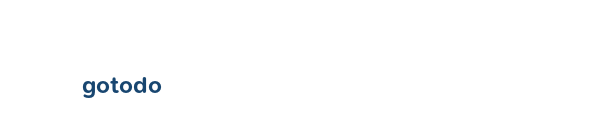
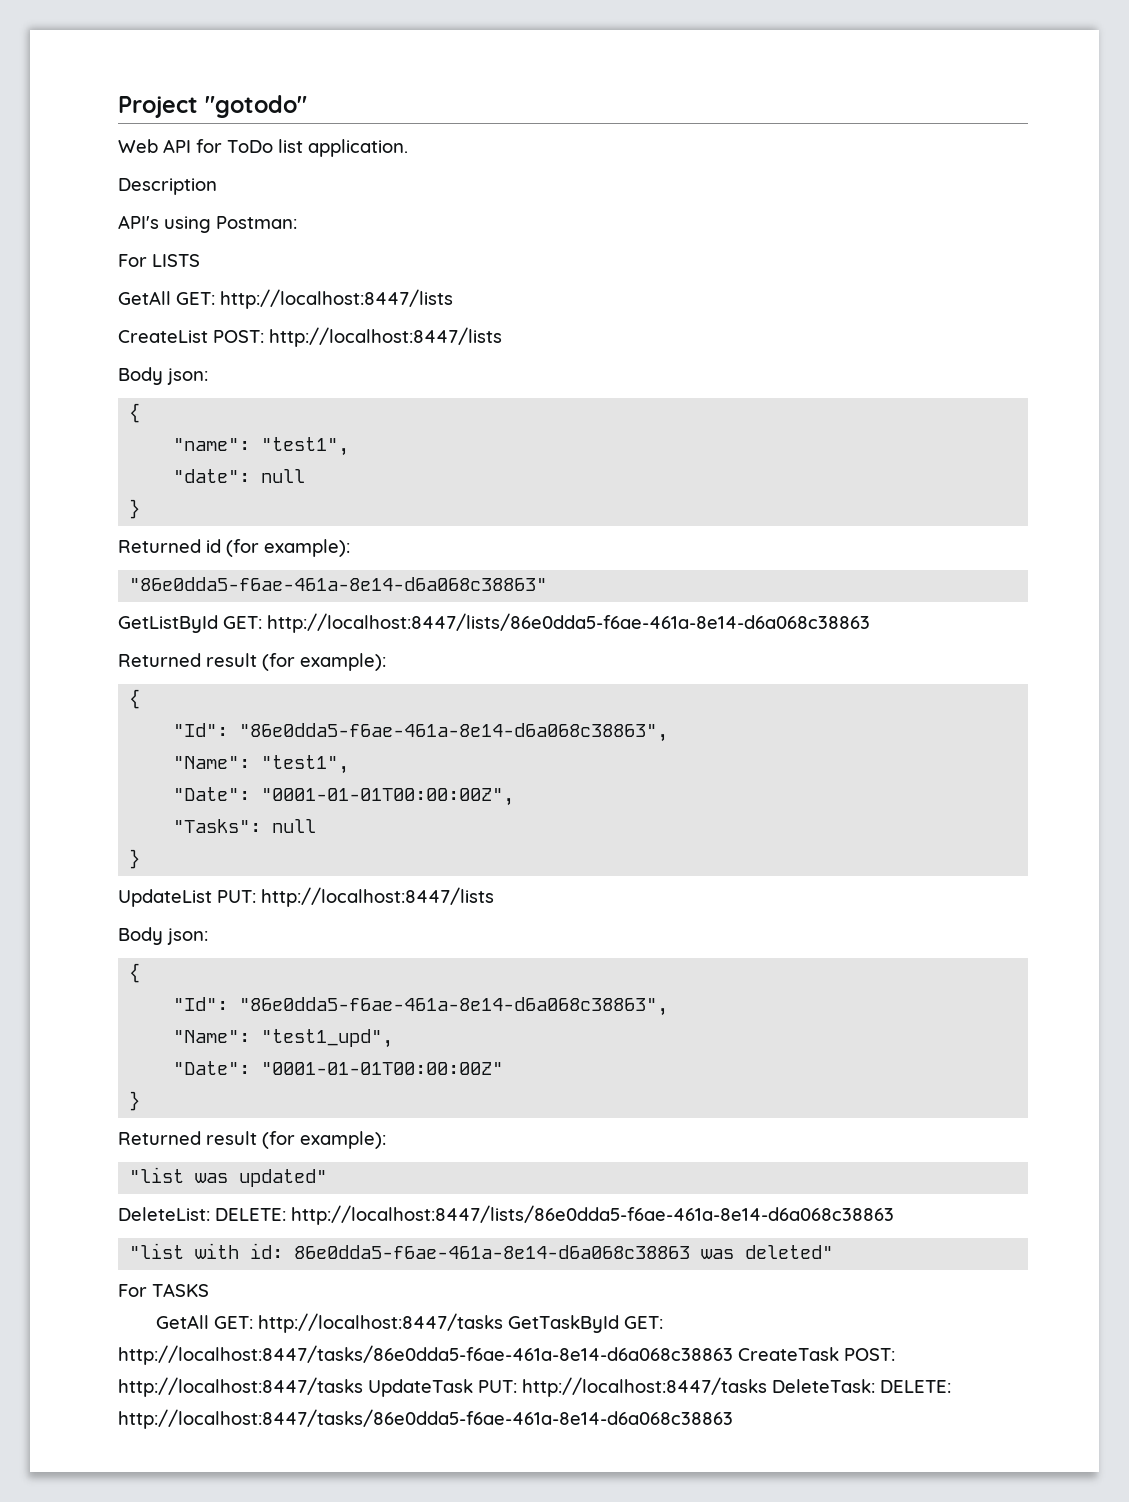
[82,77,162,98] gotodo -> [118,95,307,118] [118,139,408,157] [118,178,217,195] [118,215,297,233] [118,254,200,267] [118,289,453,309] [118,327,502,347] [118,367,208,385] [129,403,141,423] [173,437,350,456] [173,469,306,483] [129,499,141,519] [118,539,350,557] [129,577,548,591] [118,613,870,633] [118,653,386,671] [129,689,141,709] [173,723,669,742] [173,755,350,774] [173,787,515,806] [173,819,317,833] [129,849,141,869] [118,887,494,907] [118,927,208,945] [129,963,141,983] [173,997,669,1016] [173,1029,394,1048] [173,1061,504,1075] [129,1091,141,1111] [118,1131,386,1149] [129,1167,328,1187] [118,1205,894,1225] [129,1243,834,1259] [118,1283,209,1297] [156,1313,664,1333] [118,1345,895,1365] [118,1377,951,1397] [118,1409,733,1429] Project "gotodo" // Web API for ToDo list application. // Description // API's using Postman: // For LISTS // GetAll GET: http://localhost:8447/lists // CreateList POST: http://localhost:8447/lists // Body json: // { // "name": "test1", // "date": null // } // Returned id (for example): // "86e0dda5-f6ae-461a-8e14-d6a068c38863" // GetListById GET: http://localhost:8447/lists/86e0dda5-f6ae-461a-8e14-d6a068c38863 // Returned result (for example): // { // "Id": "86e0dda5-f6ae-461a-8e14-d6a068c38863", // "Name": "test1", // "Date": "0001-01-01T00:00:00Z", // "Tasks": null // } // UpdateList PUT: http://localhost:8447/lists // Body json: // { // "Id": "86e0dda5-f6ae-461a-8e14-d6a068c38863", // "Name": "test1_upd", // "Date": "0001-01-01T00:00:00Z" // } // Returned result (for example): // "list was updated" // DeleteList: DELETE: http://localhost:8447/lists/86e0dda5-f6ae-461a-8e14-d6a068c38863 // "list with id: 86e0dda5-f6ae-461a-8e14-d6a068c38863 was deleted" // For TASKS // GetAll GET: http://localhost:8447/tasks GetTaskById GET: http://localhost:8447/tasks/86e0dda5-f6ae-461a-8e14-d6a068c38863 CreateTask POST: http://localhost:8447/tasks UpdateTask PUT: http://localhost:8447/tasks DeleteTask: DELETE: http://localhost:8447/tasks/86e0dda5-f6ae-461a-8e14-d6a068c38863

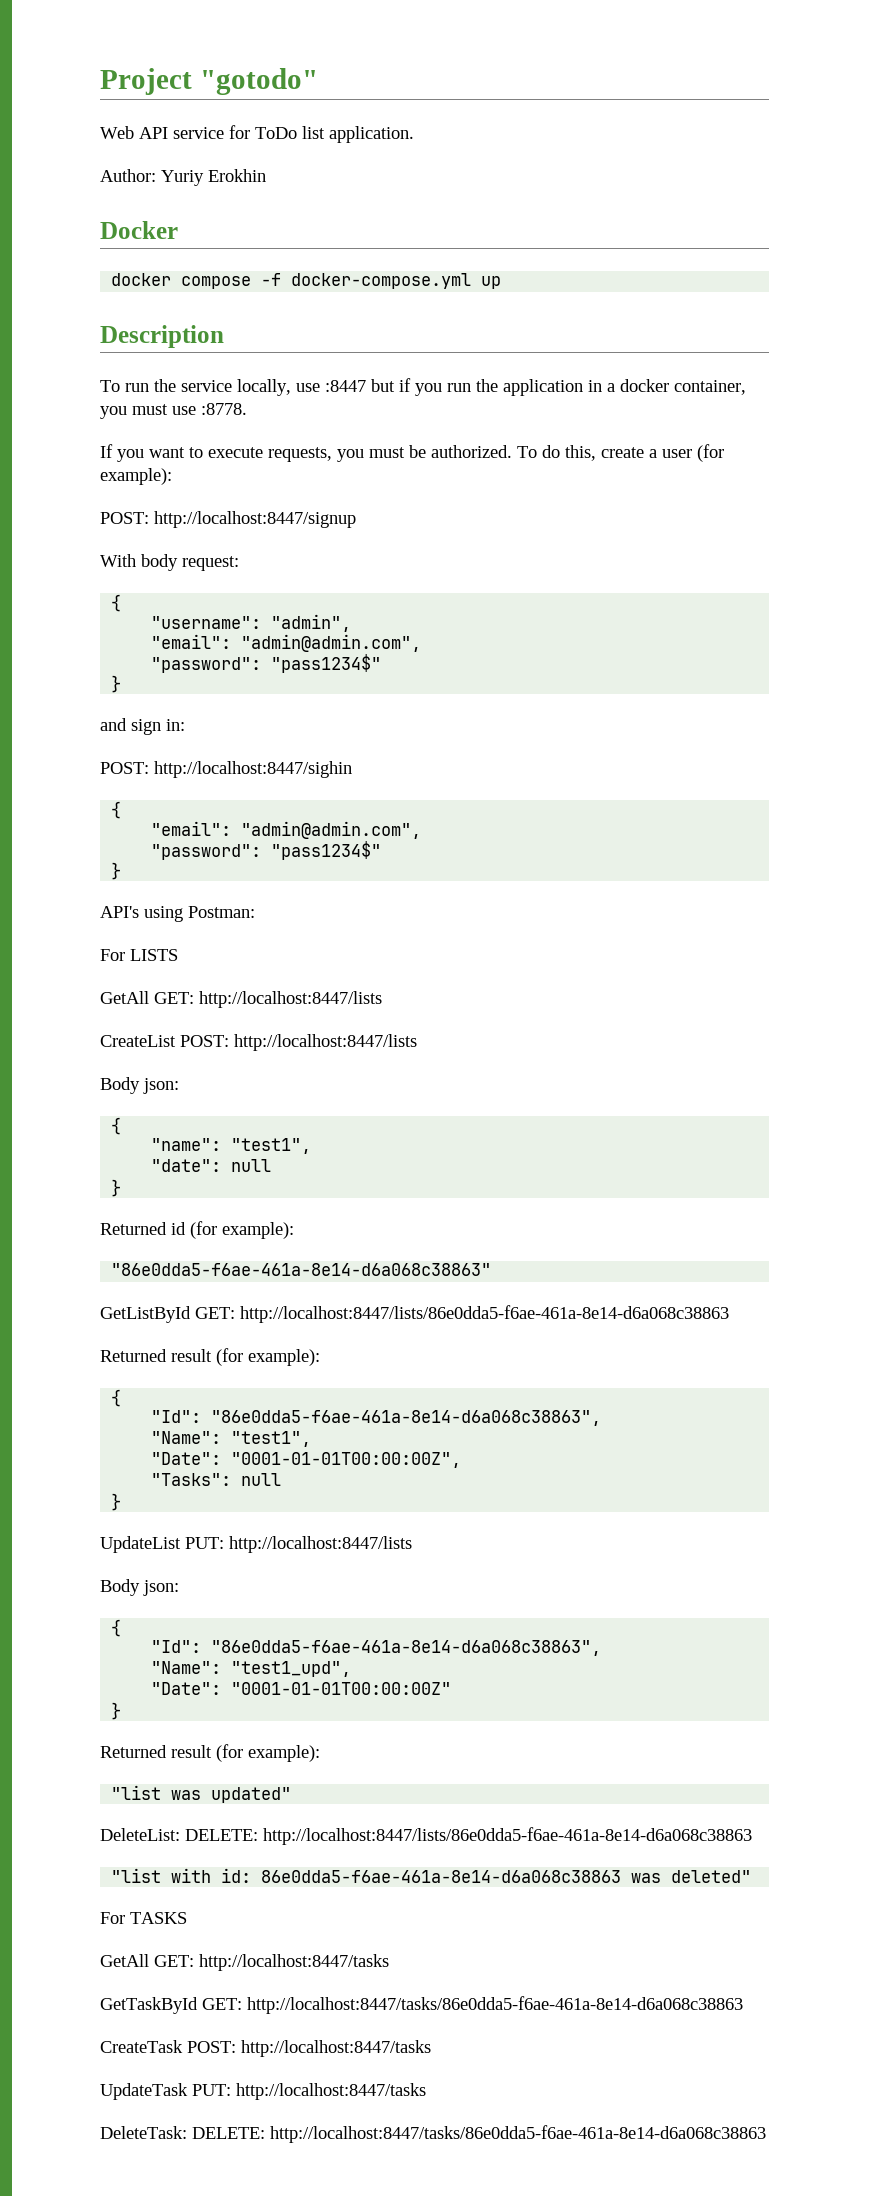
(191, 146) none -> [173,127,224,139] service
[118,178,217,195] Description -> [100,169,266,186] [100,221,178,239] [111,273,502,289] [100,325,224,348] [100,378,746,396] [100,403,247,419] [100,444,724,462] [100,468,172,485] [100,511,356,528] [100,554,239,571] [111,594,122,612] [151,614,352,632] [151,634,422,652] [151,654,382,673] [111,675,122,693] [100,718,185,735] [100,761,352,778] [111,801,122,819] [151,821,422,839] [151,841,382,860] [111,862,122,880] Author: Yuriy Erokhin // Docker // docker compose -f docker-compose.yml up // Description // To run the service locally, use :8447 but if you run the application in a docker container, you must use :8778. // If you want to execute requests, you must be authorized. To do this, create a user (for example): // POST: http://localhost:8447/signup // With body request: // { // "username": "admin", // "email": "admin@admin.com", // "password": "pass1234$" // } // and sign in: // POST: http://localhost:8447/sighin // { // "email": "admin@admin.com", // "password": "pass1234$" // }
(504, 1323) none -> (389, 1962) //
(733, 1355) none -> (743, 2005) //
(363, 1387) none -> (431, 2048) //
(767, 1387) none -> (426, 2091) //

